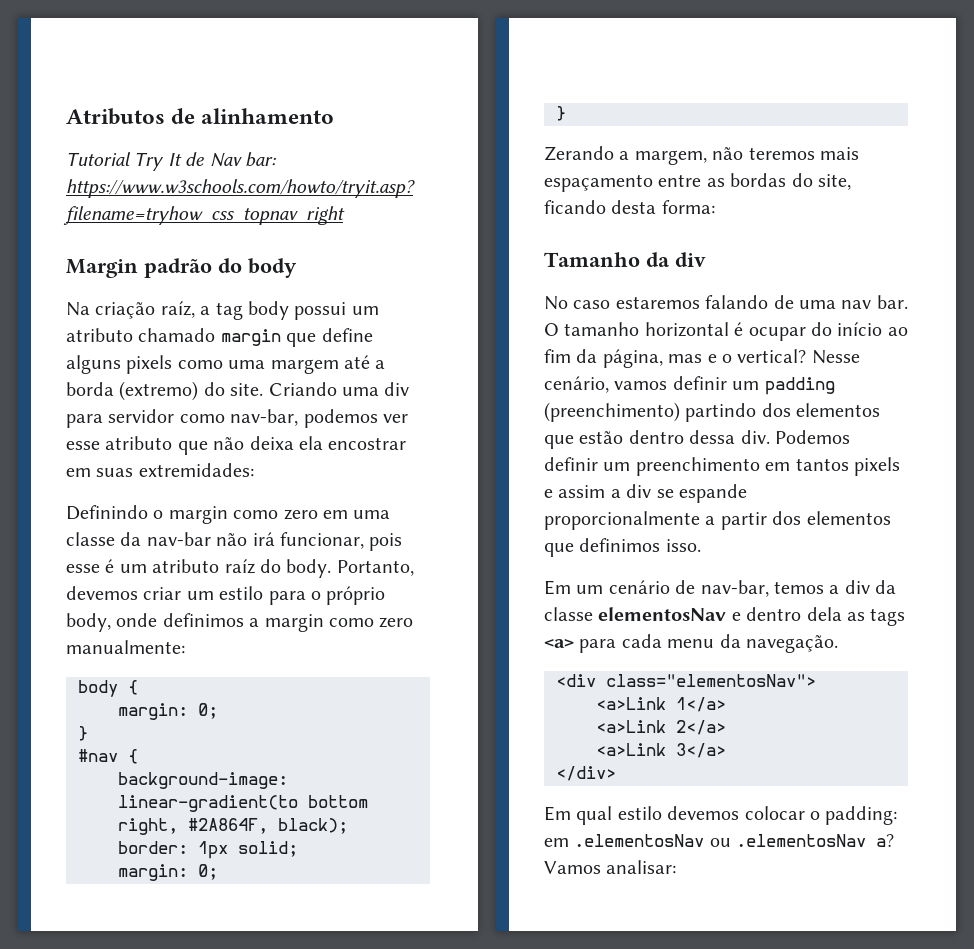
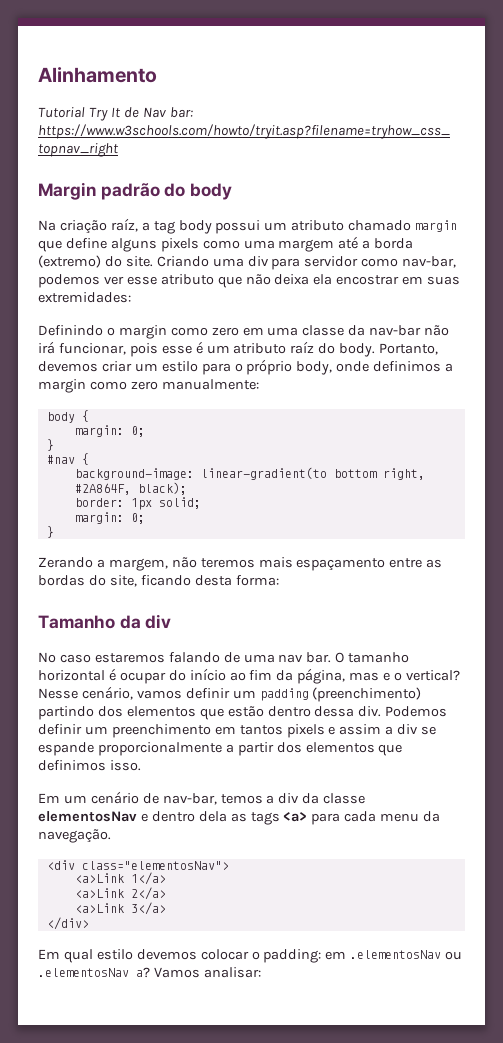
[66,108,335,125] Atributos de alinhamento -> [38,67,157,83] Alinhamento

